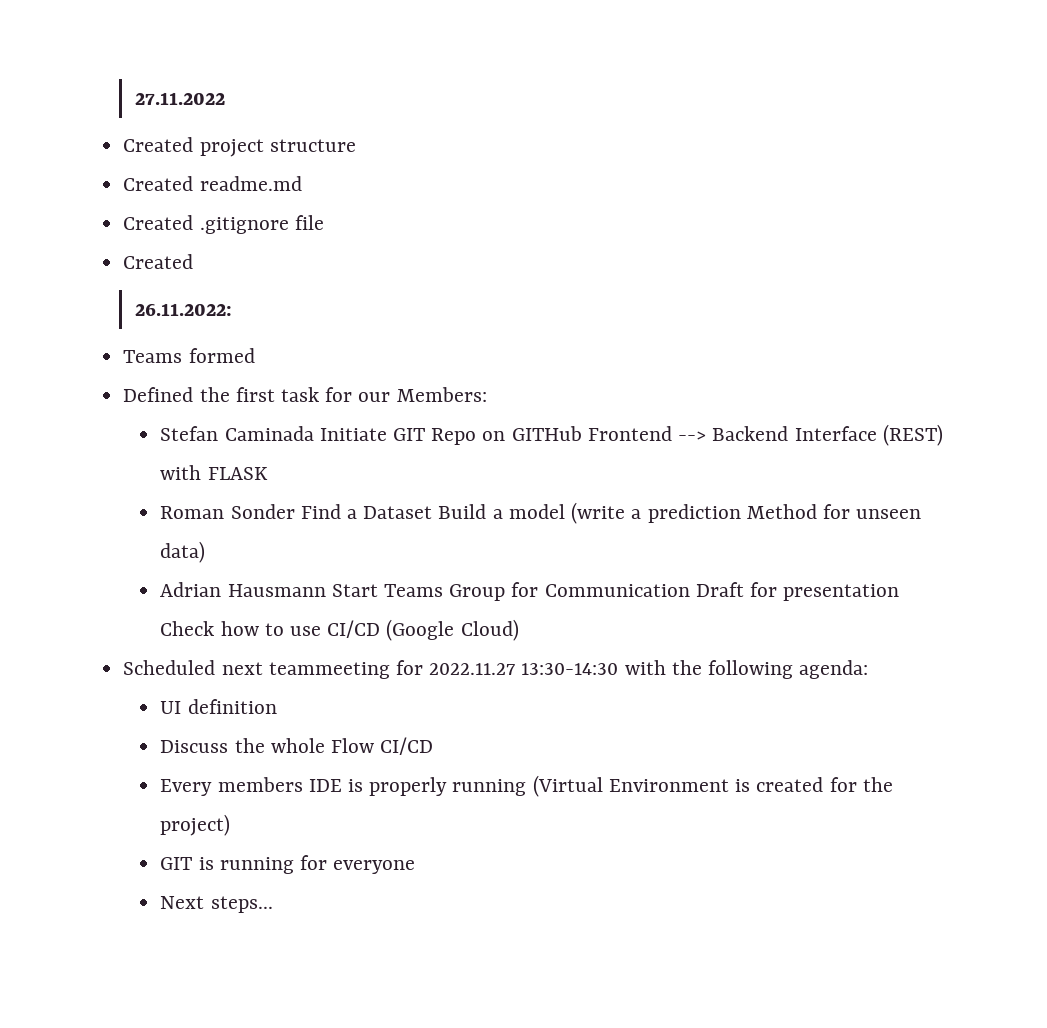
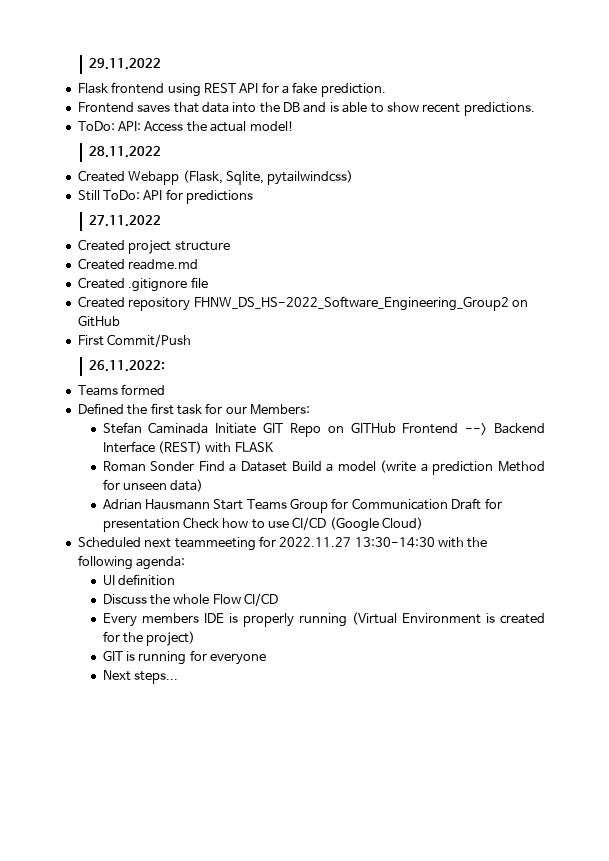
(135, 98) none -> [88,58,161,70] [77,82,386,97] [77,102,535,116] [77,121,294,132] [88,146,161,158] [77,170,354,185] [77,189,254,204] 29.11.2022 // Flask frontend using REST API for a fake prediction. // Frontend saves that data into the DB and is able to show recent predictions. // ToDo: API: Access the actual model! // 28.11.2022 // Created Webapp (Flask, Sqlite, pytailwindcss) // Still ToDo: API for predictions //
(194, 261) none -> [128,296,528,311] [77,315,120,327] [77,334,192,347] repository FHNW_DS_HS-2022_Software_Engineering_Group2 on GitHub // First Commit/Push

